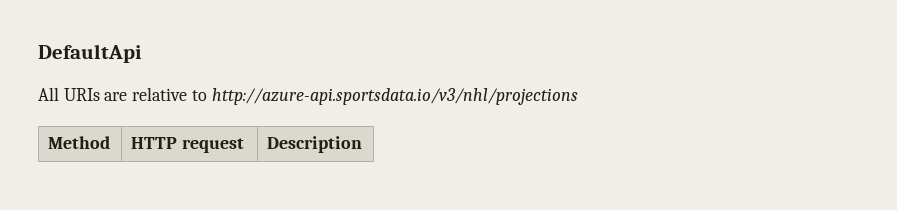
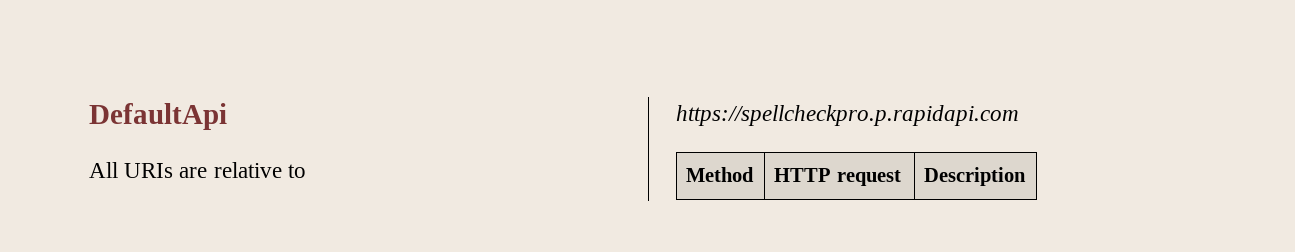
[211,88,578,105] http://azure-api.sportsdata.io/v3/nhl/projections -> [676,105,1019,126] https://spellcheckpro.p.rapidapi.com

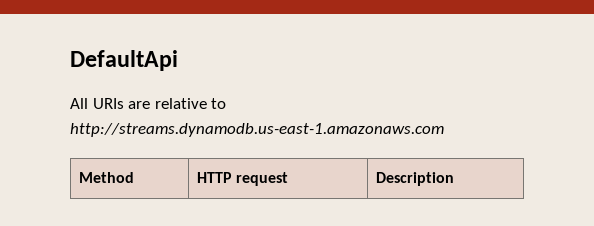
[676,105,1019,126] https://spellcheckpro.p.rapidapi.com -> [70,123,444,137] http://streams.dynamodb.us-east-1.amazonaws.com

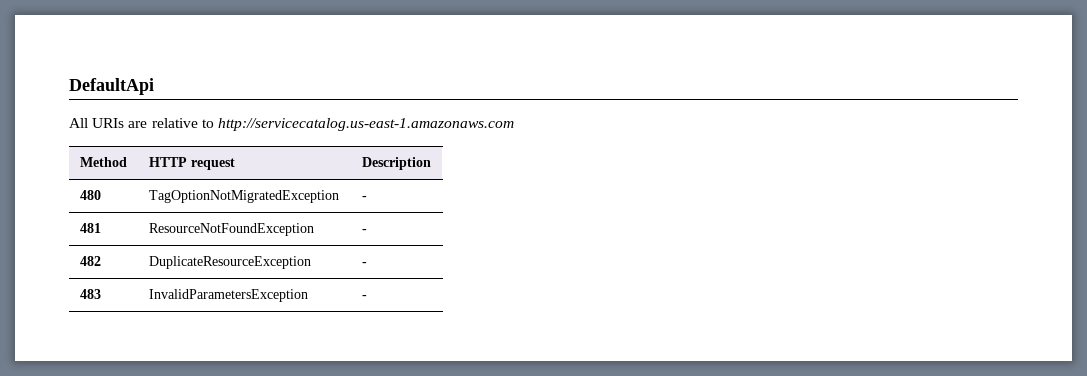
[70,123,444,137] http://streams.dynamodb.us-east-1.amazonaws.com -> [217,118,514,131] http://servicecatalog.us-east-1.amazonaws.com
(454, 179) none -> [79,190,101,200] [148,190,339,203] [361,196,367,200] [79,223,101,233] [148,223,314,236] [361,229,367,233] [79,256,101,266] [148,256,311,269] [361,262,367,266] [79,289,101,299] [148,289,308,302] [361,295,367,299] // 480 | TagOptionNotMigratedException | - // 481 | ResourceNotFoundException | - // 482 | DuplicateResourceException | - // 483 | InvalidParametersException | -

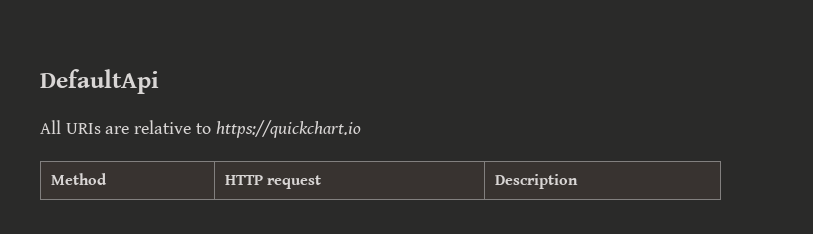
[217,118,514,131] http://servicecatalog.us-east-1.amazonaws.com -> [215,120,361,138] https://quickchart.io
[79,190,101,200] [148,190,339,203] [361,196,367,200] [79,223,101,233] [148,223,314,236] [361,229,367,233] [79,256,101,266] [148,256,311,269] [361,262,367,266] [79,289,101,299] [148,289,308,302] [361,295,367,299] // 480 | TagOptionNotMigratedException | - // 481 | ResourceNotFoundException | - // 482 | DuplicateResourceException | - // 483 | InvalidParametersException | - -> (578, 181) none

